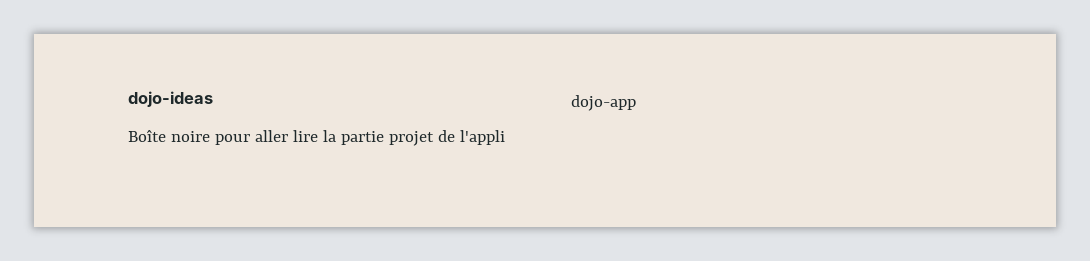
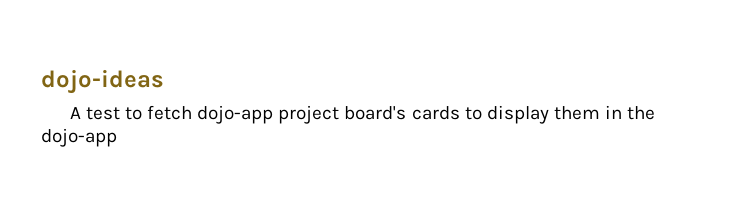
[128,130,505,146] Boîte noire pour aller lire la partie projet de l'appli -> [69,105,656,124] A test to fetch dojo-app project board's cards to display them in the

